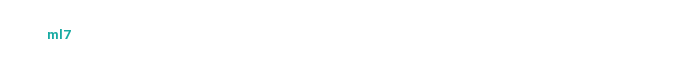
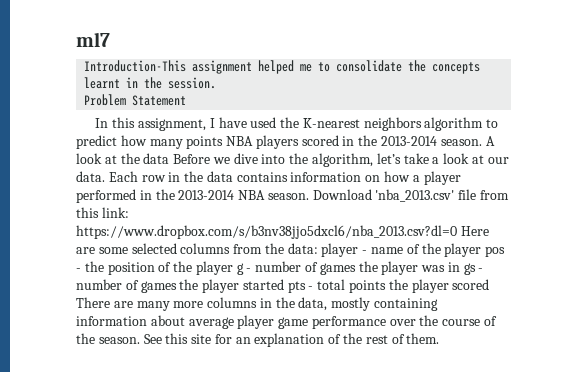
(71, 34) none -> [84,60,481,74] [84,77,217,89] [84,94,187,106] [95,117,499,131] [76,135,495,149] [76,153,509,167] [76,171,461,185] [76,189,510,203] [76,207,129,218] [76,225,489,239] [76,243,506,257] [76,261,484,275] [76,279,490,293] [76,297,439,311] [76,315,498,329] [76,333,440,347] // Introduction-This assignment helped me to consolidate the concepts learnt in the session. // Problem Statement // In this assignment, I have used the K-nearest neighbors algorithm to predict how many points NBA players scored in the 2013-2014 season. A look at the data Before we dive into the algorithm, let’s take a look at our data. Each row in the data contains information on how a player performed in the 2013-2014 NBA season. Download 'nba_2013.csv' file from this link: https://www.dropbox.com/s/b3nv38jjo5dxcl6/nba_2013.csv?dl=0 Here are some selected columns from the data: player - name of the player pos - the position of the player g - number of games the player was in gs - number of games the player started pts - total points the player scored There are many more columns in the data, mostly containing information about average player game performance over the course of the season. See this site for an explanation of the rest of them.

